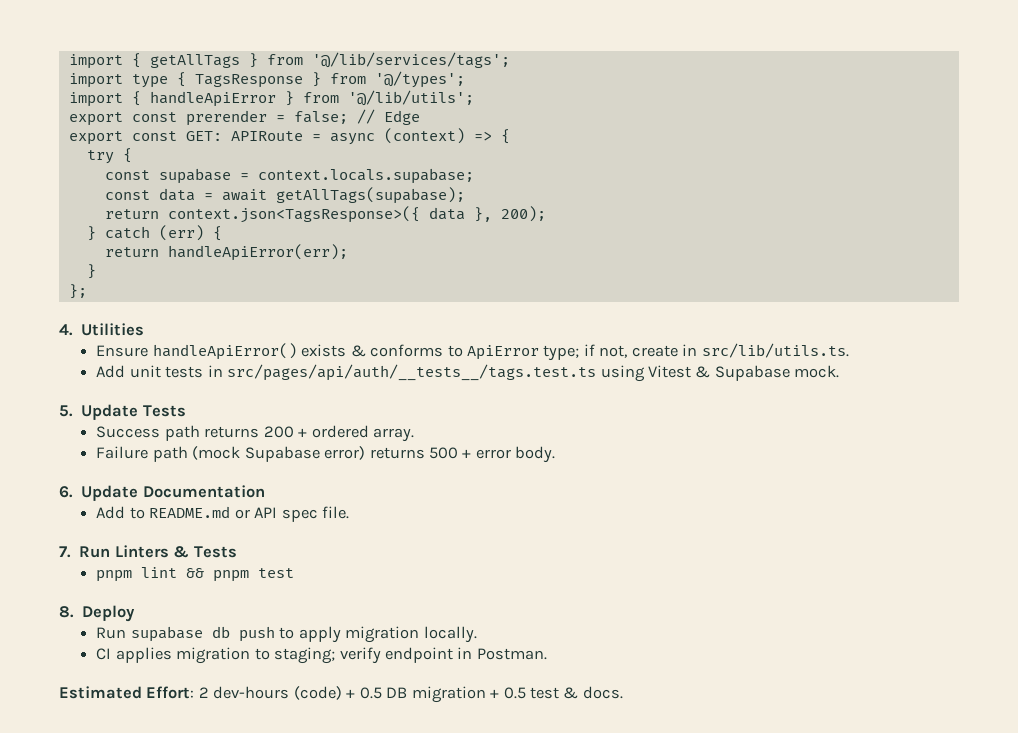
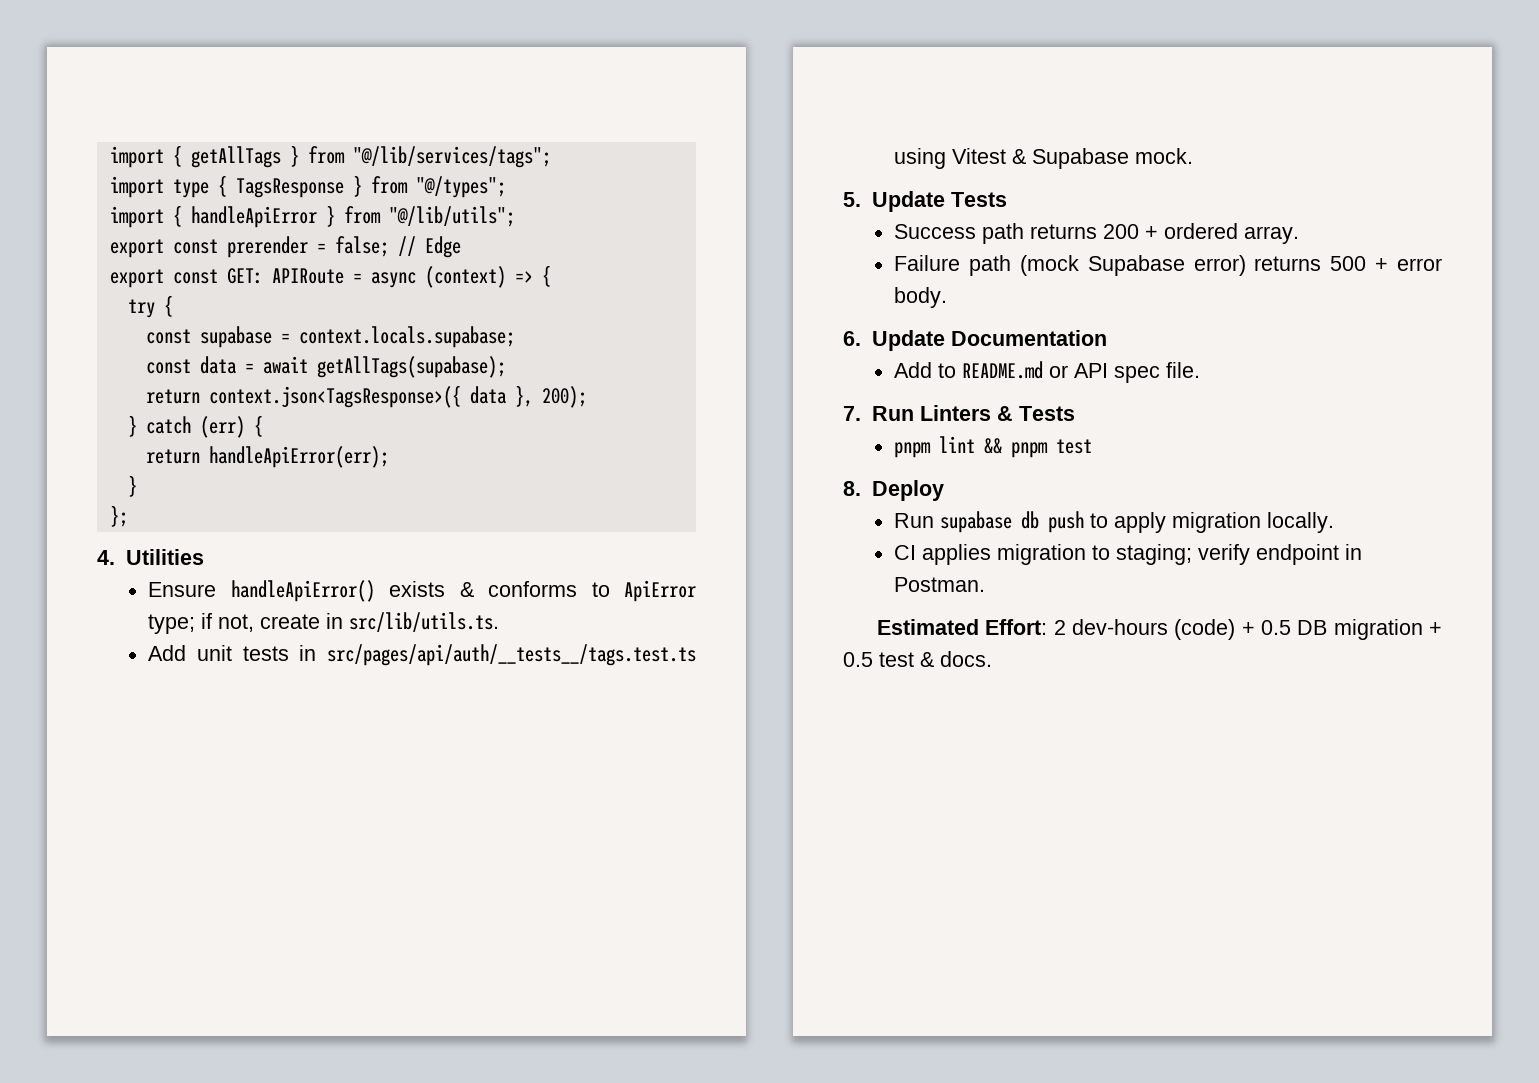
[311,52,510,68] '@/lib/services/tags'; -> [352,146,551,168] "@/lib/services/tags";
[374,71,465,88] '@/types'; -> [415,176,506,198] "@/types";
[347,90,474,106] '@/lib/utils'; -> [388,206,515,227] "@/lib/utils";

